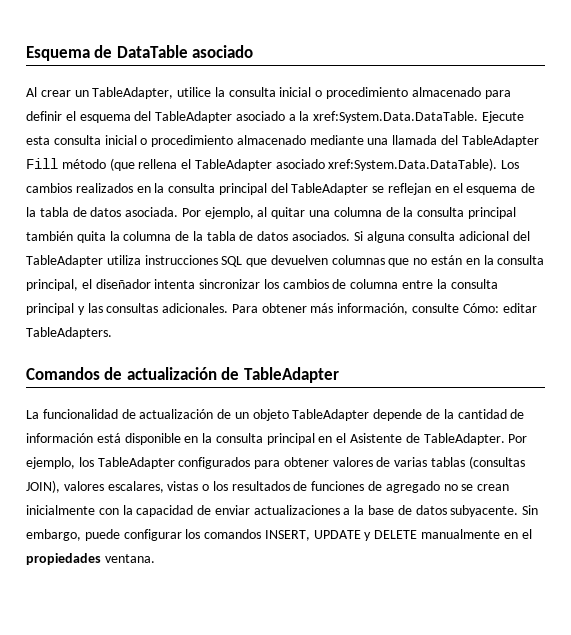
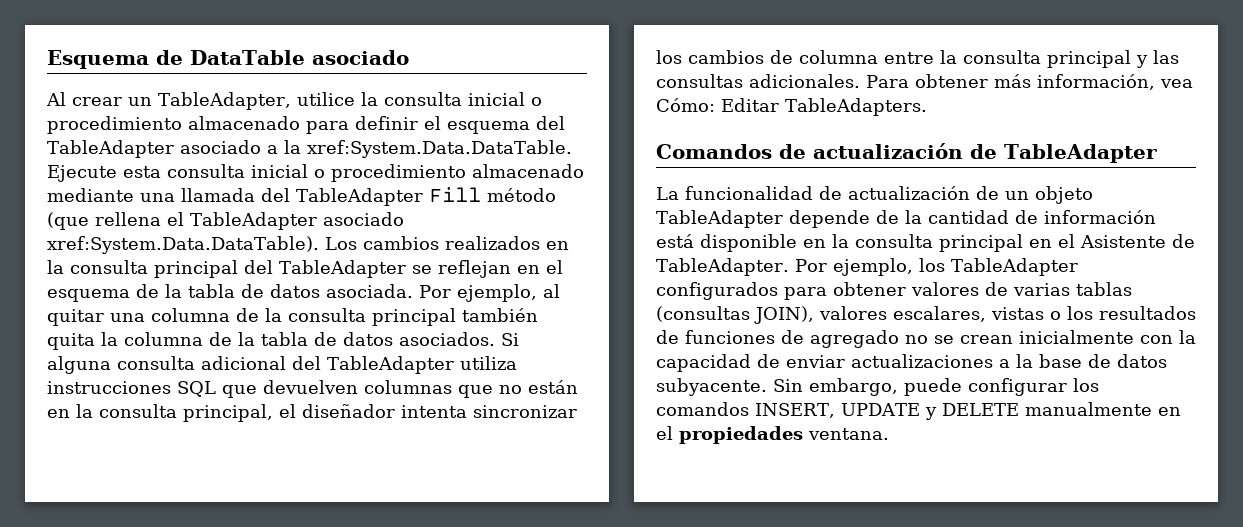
[412,303,537,313] consulte Cómo: editar -> [1159,79,1193,88] [656,98,779,112] vea Cómo: Editar

